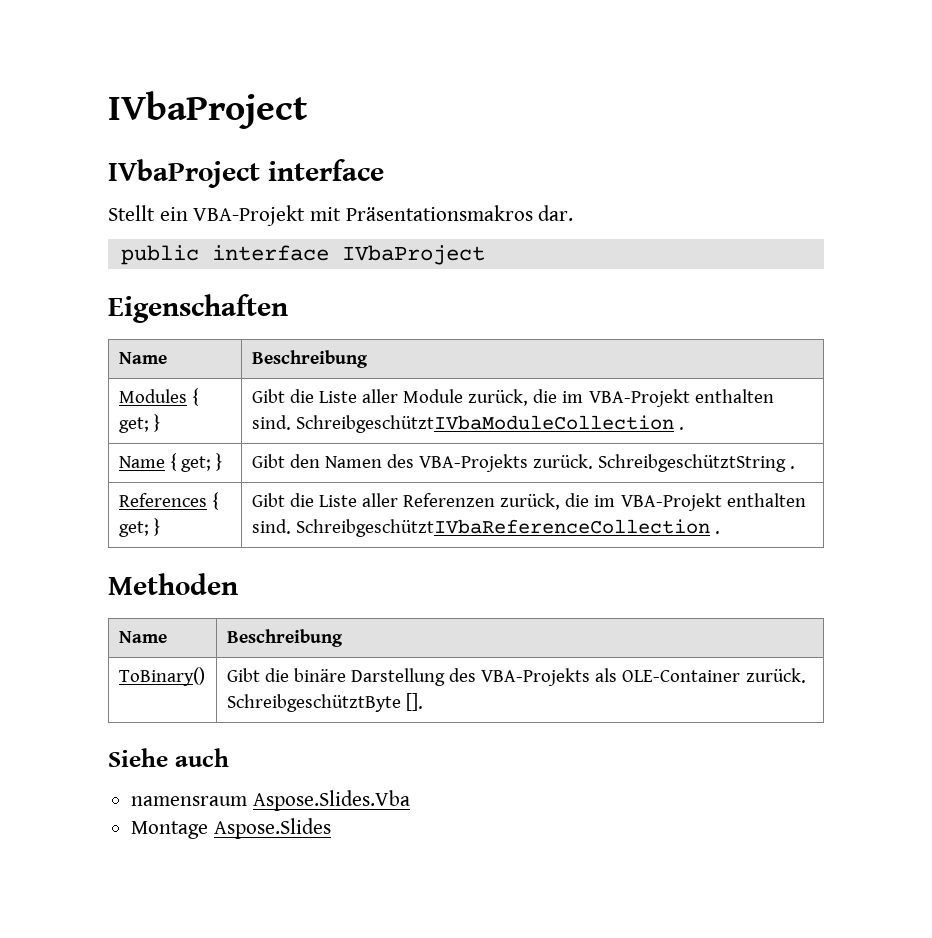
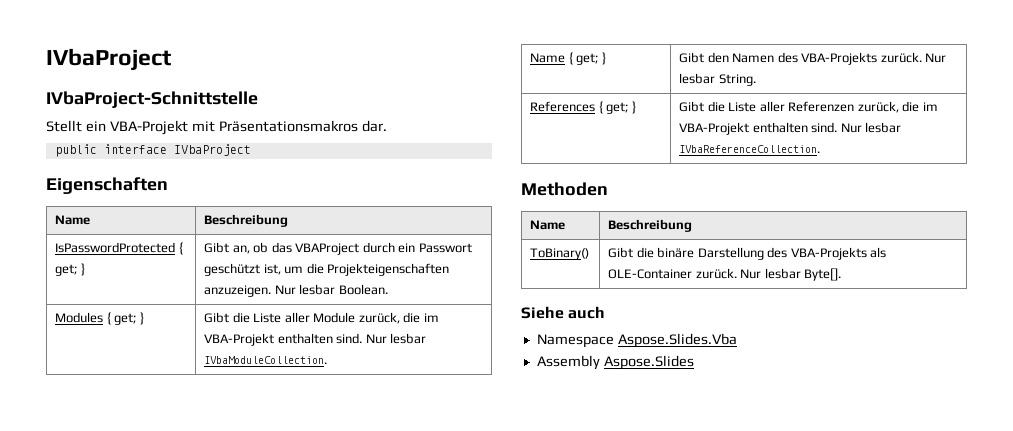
[108,91,308,129] [108,159,384,188] IVbaProject // IVbaProject interface -> [46,48,171,71] [46,91,258,108] IVbaProject // IVbaProject-Schnittstelle
(368, 359) none -> [55,242,183,255] [55,263,85,276] [204,242,472,255] [204,263,450,276] [204,284,388,297] // IsPasswordProtected { get; } | Gibt an, ob das VBAProject durch ein Passwort geschützt ist, um die Projekteigenschaften anzuzeigen. Nur lesbar Boolean.
[295,415,684,433] SchreibgeschütztIVbaModuleCollection . -> [365,333,427,344] [204,356,328,364] Nur lesbar IVbaModuleCollection.
[598,454,796,472] SchreibgeschütztString . -> [925,53,947,63] [679,73,756,86] Nur lesbar String.
[295,519,720,537] SchreibgeschütztIVbaReferenceCollection . -> [840,122,902,133] [679,145,821,153] Nur lesbar IVbaReferenceCollection.
[226,693,423,712] SchreibgeschütztByte []. -> [740,268,842,281] Nur lesbar Byte[].
[131,796,248,806] namensraum -> [536,334,614,348] Namespace
[131,821,209,839] Montage -> [536,355,600,370] Assembly

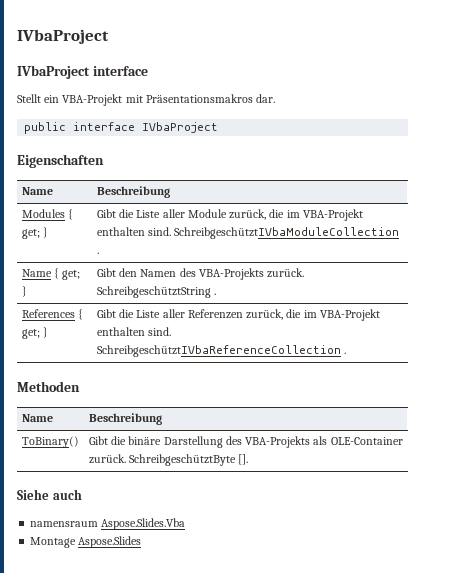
[46,48,171,71] [46,91,258,108] IVbaProject // IVbaProject-Schnittstelle -> [17,29,109,44] [17,65,148,79] IVbaProject // IVbaProject interface
[55,242,183,255] [55,263,85,276] [204,242,472,255] [204,263,450,276] [204,284,388,297] // IsPasswordProtected { get; } | Gibt an, ob das VBAProject durch ein Passwort geschützt ist, um die Projekteigenschaften anzuzeigen. Nur lesbar Boolean. -> (170, 192) none
[365,333,427,344] [204,356,328,364] Nur lesbar IVbaModuleCollection. -> [174,227,400,239] [96,252,99,254] SchreibgeschütztIVbaModuleCollection .
[925,53,947,63] [679,73,756,86] Nur lesbar String. -> [96,286,217,298] SchreibgeschütztString .
[840,122,902,133] [679,145,821,153] Nur lesbar IVbaReferenceCollection. -> [96,345,347,357] SchreibgeschütztIVbaReferenceCollection .
[740,268,842,281] Nur lesbar Byte[]. -> [129,454,249,466] SchreibgeschütztByte [].
[536,334,614,348] Namespace -> [30,521,99,527] namensraum
[536,355,600,370] Assembly -> [30,537,77,548] Montage

